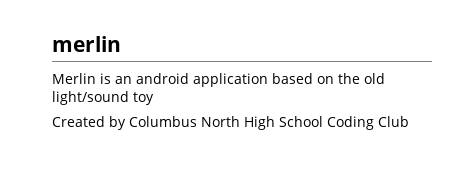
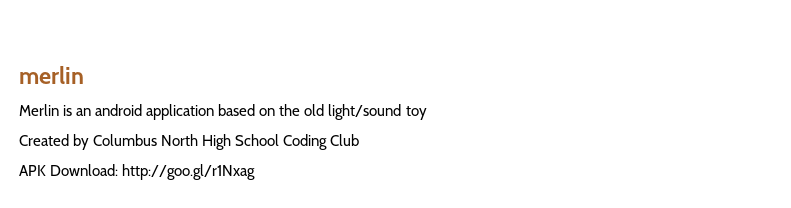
(409, 121) none -> [19,164,256,180] // APK Download: http://goo.gl/r1Nxag

